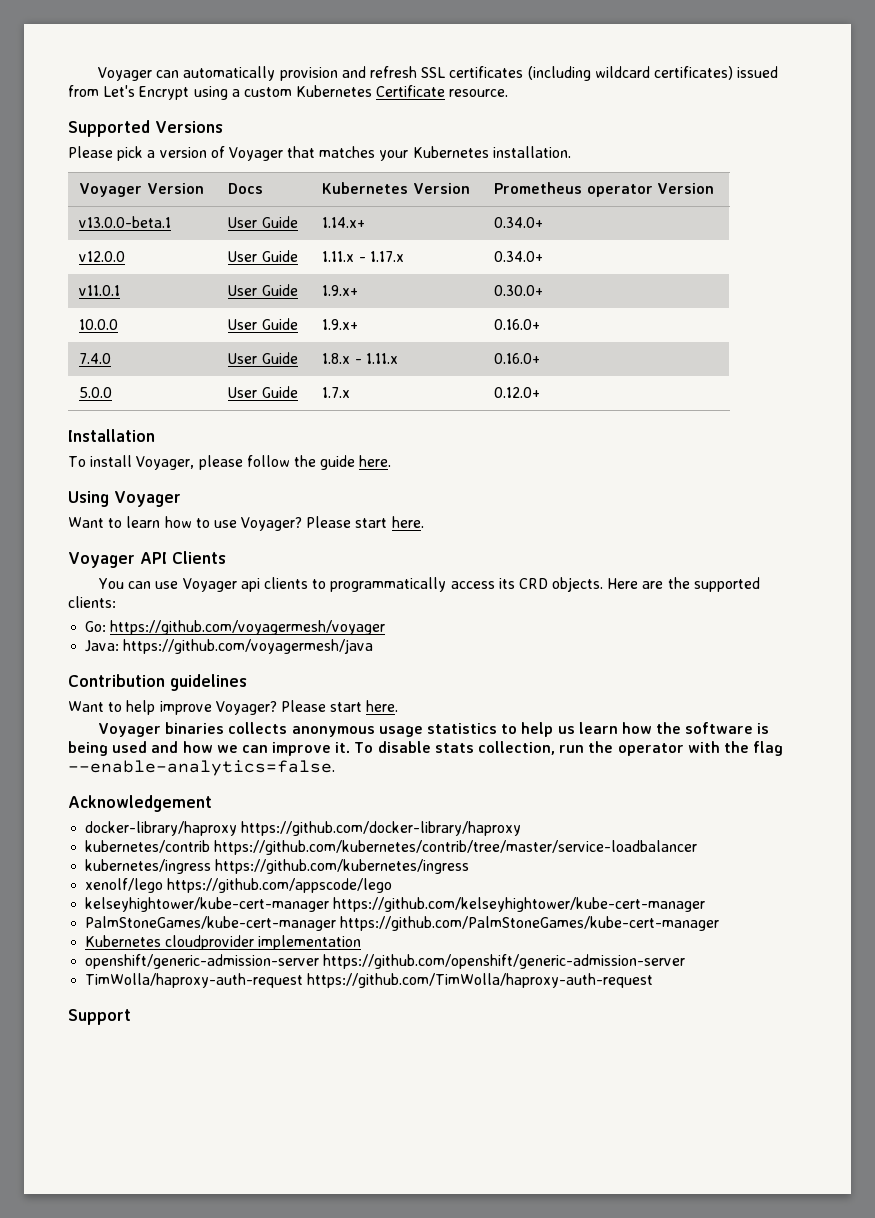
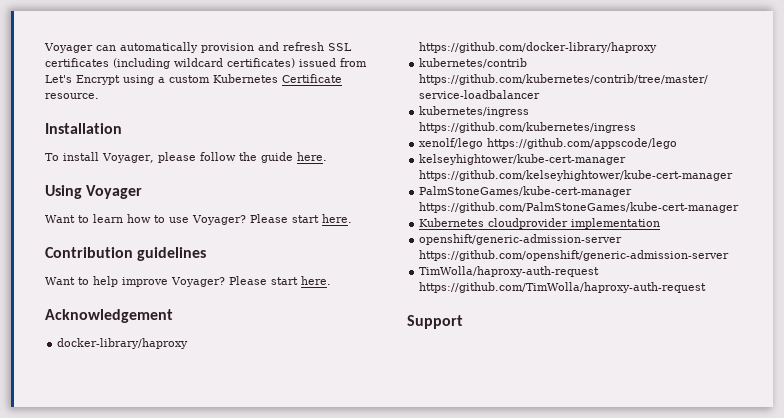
[68,120,223,137] [68,146,571,161] [79,183,204,197] [228,183,264,194] [322,182,470,194] [494,182,714,197] [79,216,172,228] [228,216,298,228] [322,217,366,228] [494,217,544,228] [79,251,126,262] [228,250,298,262] [322,251,404,262] [494,251,544,262] [79,285,121,296] [228,284,298,296] [322,285,359,296] [494,285,544,296] [79,319,119,330] [228,318,298,330] [322,319,359,330] [494,319,541,330] [79,353,112,364] [228,352,298,364] [322,353,398,364] [494,353,541,364] [79,387,113,398] [228,386,298,398] [322,387,351,398] [494,387,541,398] // Supported Versions // Please pick a version of Voyager that matches your Kubernetes installation. // Voyager Version | Docs | Kubernetes Version | Prometheus operator Version // v13.0.0-beta.1 | User Guide | 1.14.x+ | 0.34.0+ // v12.0.0 | User Guide | 1.11.x - 1.17.x | 0.34.0+ // v11.0.1 | User Guide | 1.9.x+ | 0.30.0+ // 10.0.0 | User Guide | 1.9.x+ | 0.16.0+ // 7.4.0 | User Guide | 1.8.x - 1.11.x | 0.16.0+ // 5.0.0 | User Guide | 1.7.x | 0.12.0+ -> (99, 96) none
[68,551,226,568] [98,577,760,592] [68,596,116,608] [85,620,386,635] [85,639,374,654] // Voyager API Clients // You can use Voyager api clients to programmatically access its CRD objects. Here are the supported clients: // Go: https://github.com/voyagermesh/voyager // Java: https://github.com/voyagermesh/java -> (352, 218) none
[98,722,770,737] [68,741,784,756] [68,760,335,776] // Voyager binaries collects anonymous usage statistics to help us learn how the software is being used and how we can improve it. To disable stats collection, run the operator with the flag --enable-analytics=false. -> (331, 280) none

